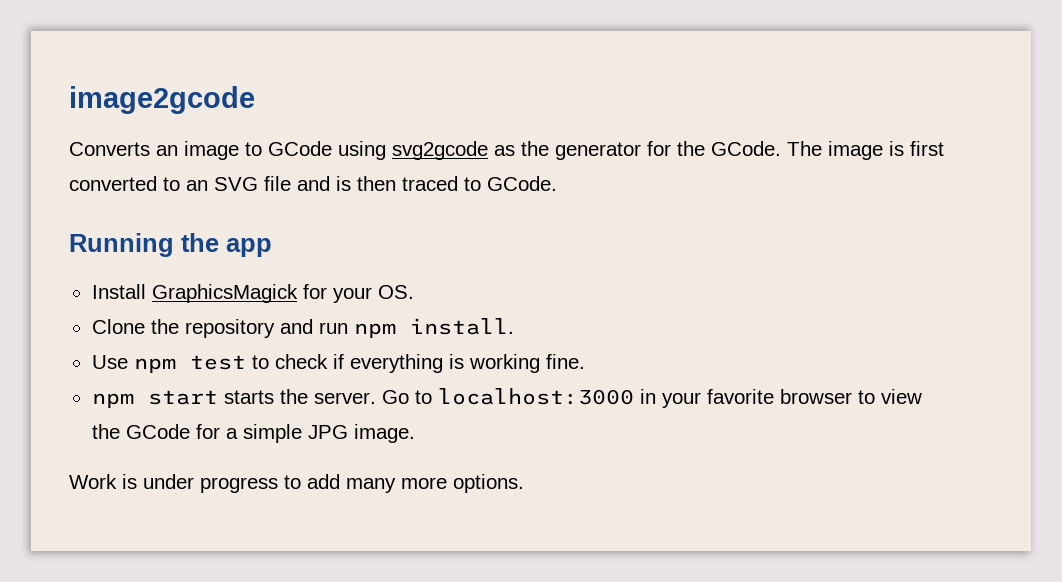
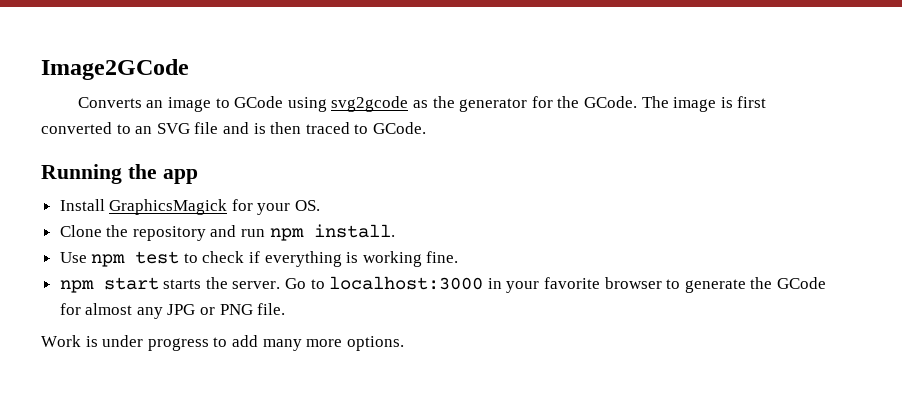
[69,86,255,114] image2gcode -> [41,59,189,80] Image2GCode
[880,389,922,404] view -> [684,279,746,293] generate
[225,424,415,443] a simple JPG image. -> [85,303,286,319] almost any JPG or PNG file.

